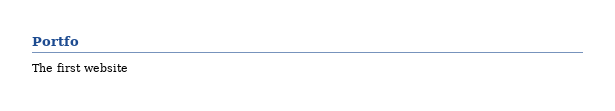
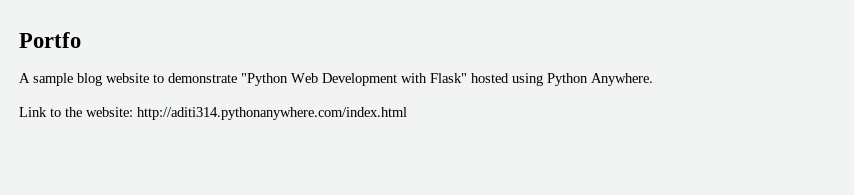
[32,63,128,72] The first website -> [19,73,653,86] [19,107,407,120] A sample blog website to demonstrate "Python Web Development with Flask" hosted using Python Anywhere. // Link to the website: http://aditi314.pythonanywhere.com/index.html

